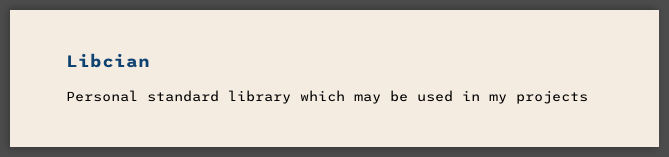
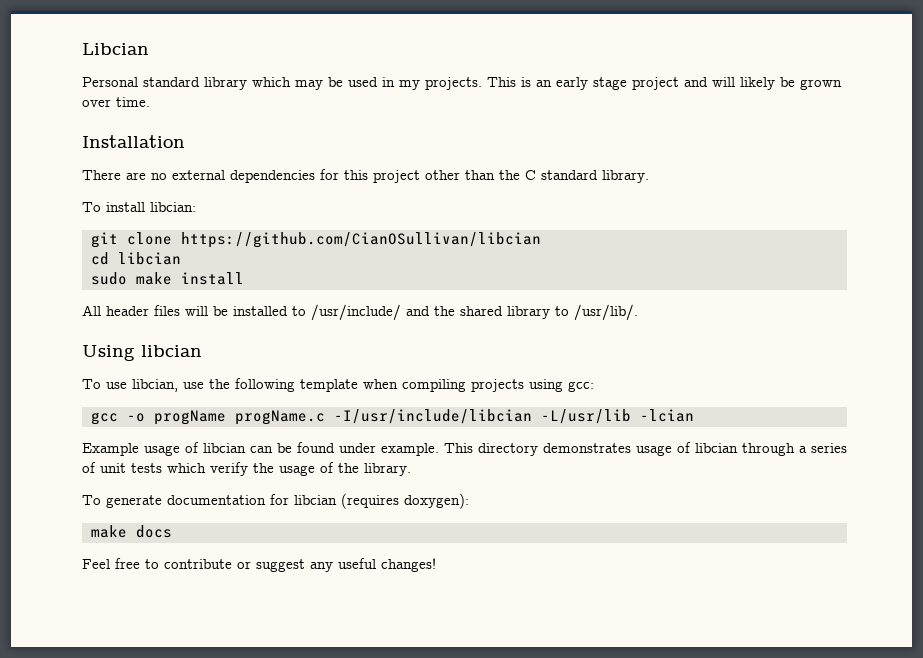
[516,90,588,104] projects -> [425,77,842,90] [82,97,150,107] [82,135,185,148] [82,169,649,183] [82,202,196,212] [91,232,541,248] [91,252,181,265] [91,272,244,285] [82,304,638,321] [82,345,202,361] [82,378,594,392] [91,409,694,425] [82,442,847,456] [82,462,411,476] [82,493,469,509] [91,525,172,538] [82,558,436,572] projects. This is an early stage project and will likely be grown over time. // Installation // There are no external dependencies for this project other than the C standard library. // To install libcian: // git clone https://github.com/CianOSullivan/libcian // cd libcian // sudo make install // All header files will be installed to /usr/include/ and the shared library to /usr/lib/. // Using libcian // To use libcian, use the following template when compiling projects using gcc: // gcc -o progName progName.c -I/usr/include/libcian -L/usr/lib -lcian // Example usage of libcian can be found under example. This directory demonstrates usage of libcian through a series of unit tests which verify the usage of the library. // To generate documentation for libcian (requires doxygen): // make docs // Feel free to contribute or suggest any useful changes!

